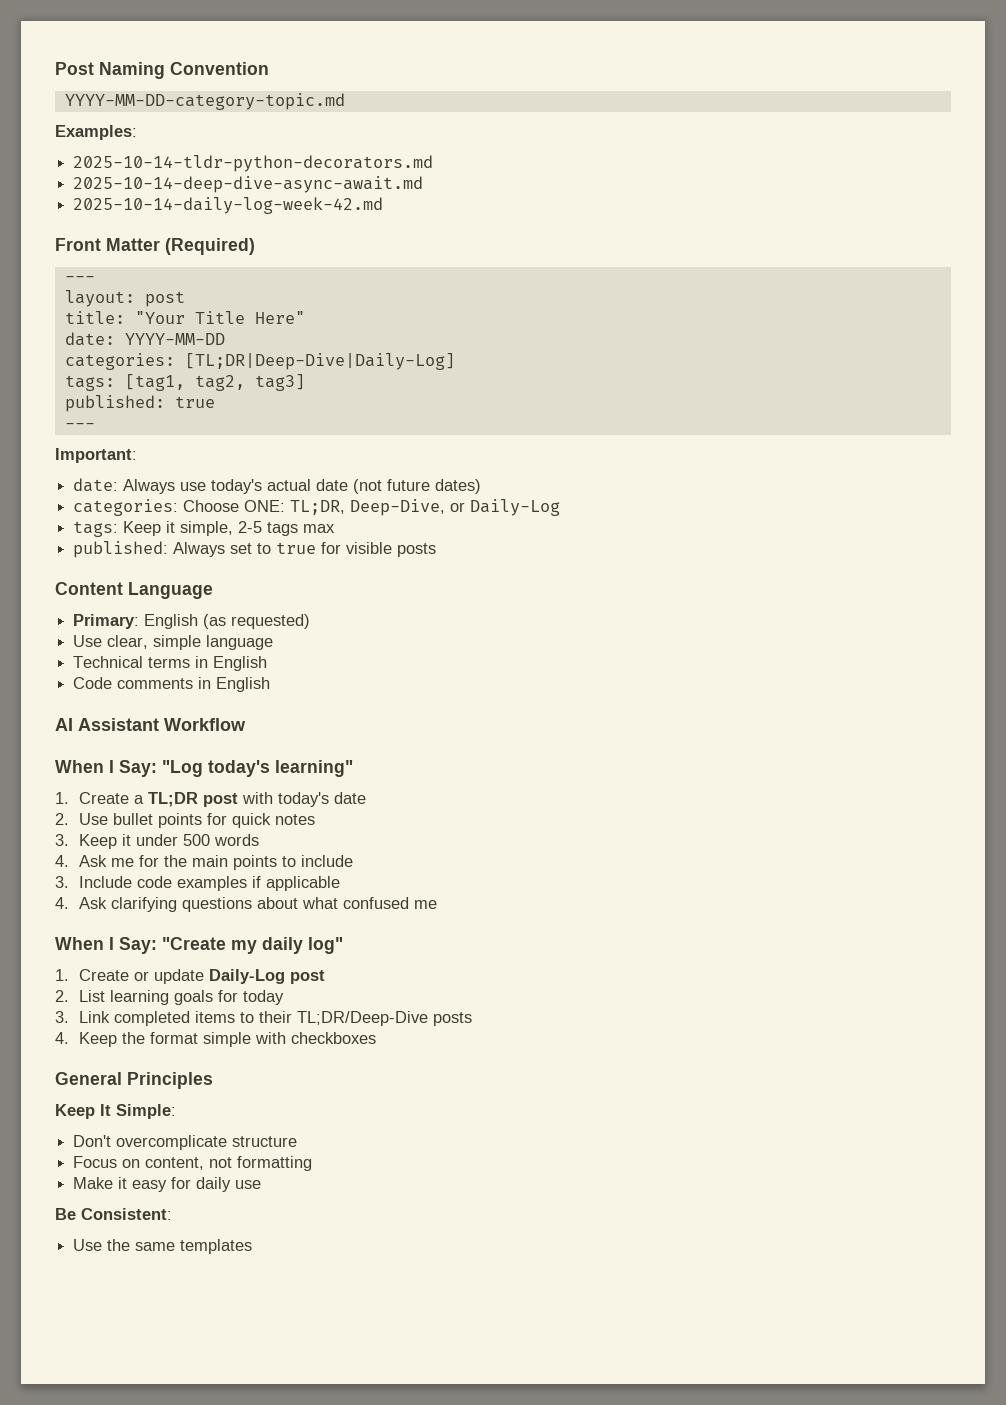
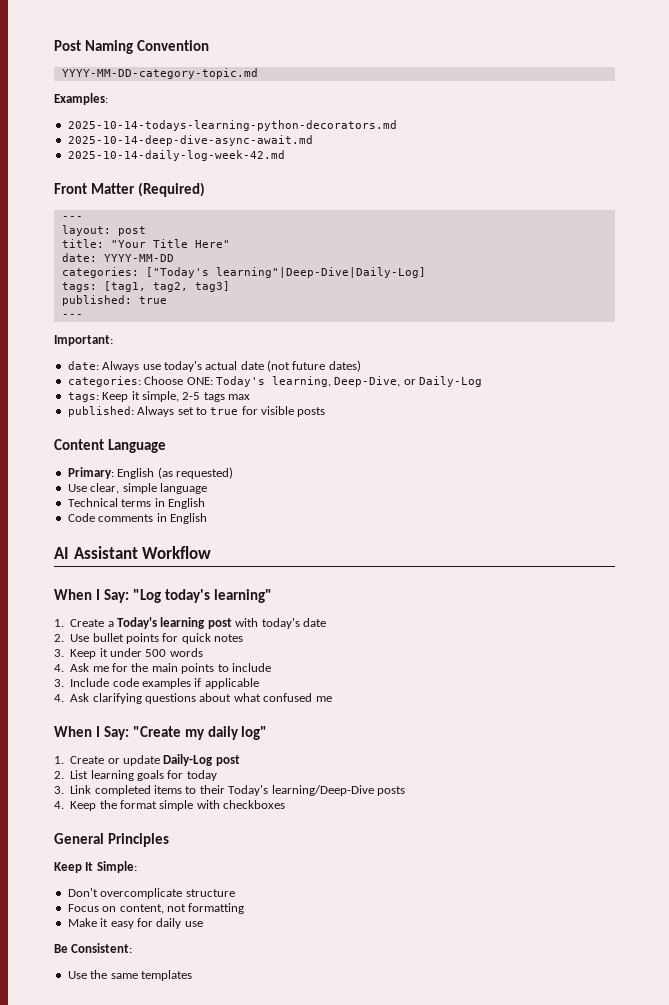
[73,155,434,172] 2025-10-14-tldr-python-decorators.md -> [67,120,397,131] 2025-10-14-todays-learning-python-decorators.md
[184,353,455,370] [TL;DR|Deep-Dive|Daily-Log] -> [145,267,426,278] ["Today's learning"|Deep-Dive|Daily-Log]
[290,500,346,515] TL;DR, -> [215,376,331,387] Today's learning,
[147,792,198,807] TL;DR -> [117,617,206,629] Today's learning
[296,1011,428,1026] TL;DR/Deep-Dive -> [228,785,374,796] Today's learning/Deep-Dive

